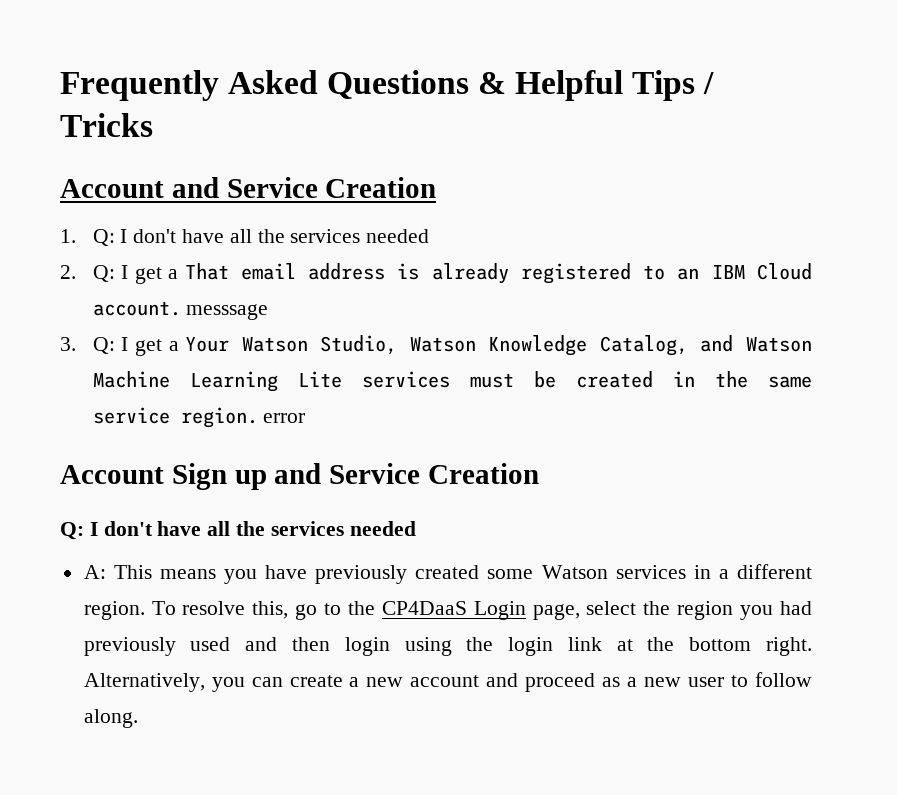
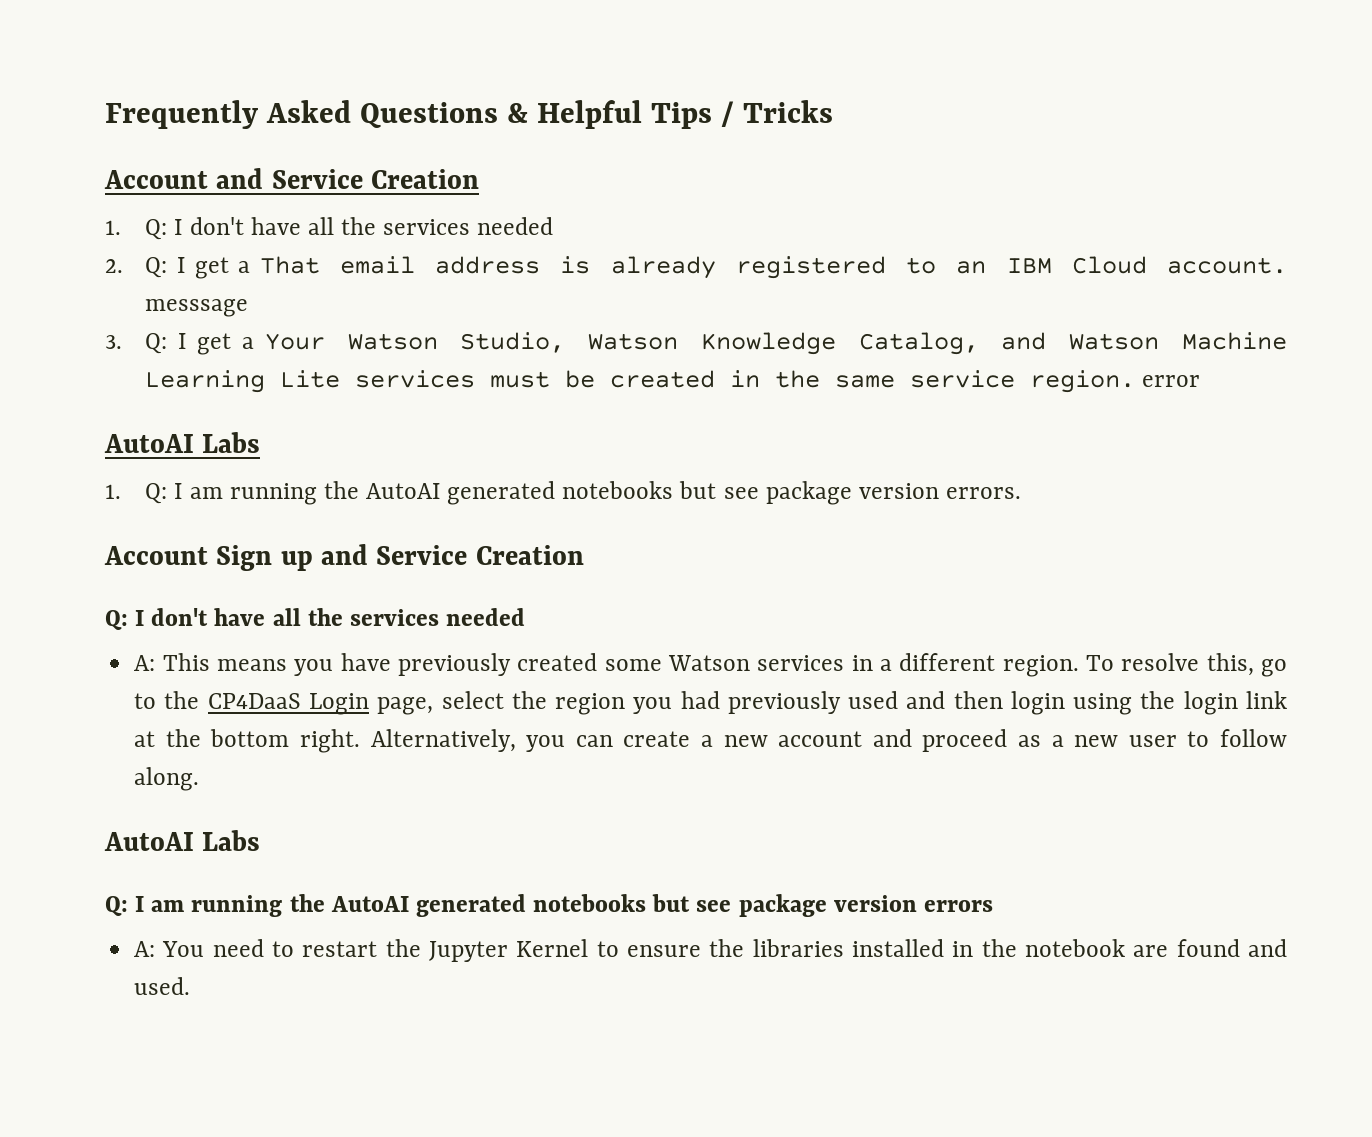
(306, 418) none -> [104,432,261,453] [105,481,1022,505] // AutoAI Labs // 1. Q: I am running the AutoAI generated notebooks but see package version errors.
(138, 718) none -> [104,830,261,851] [105,894,993,917] [134,939,1288,962] [134,977,191,995] // AutoAI Labs // Q: I am running the AutoAI generated notebooks but see package version errors // A: You need to restart the Jupyter Kernel to ensure the libraries installed in the notebook are found and used.

